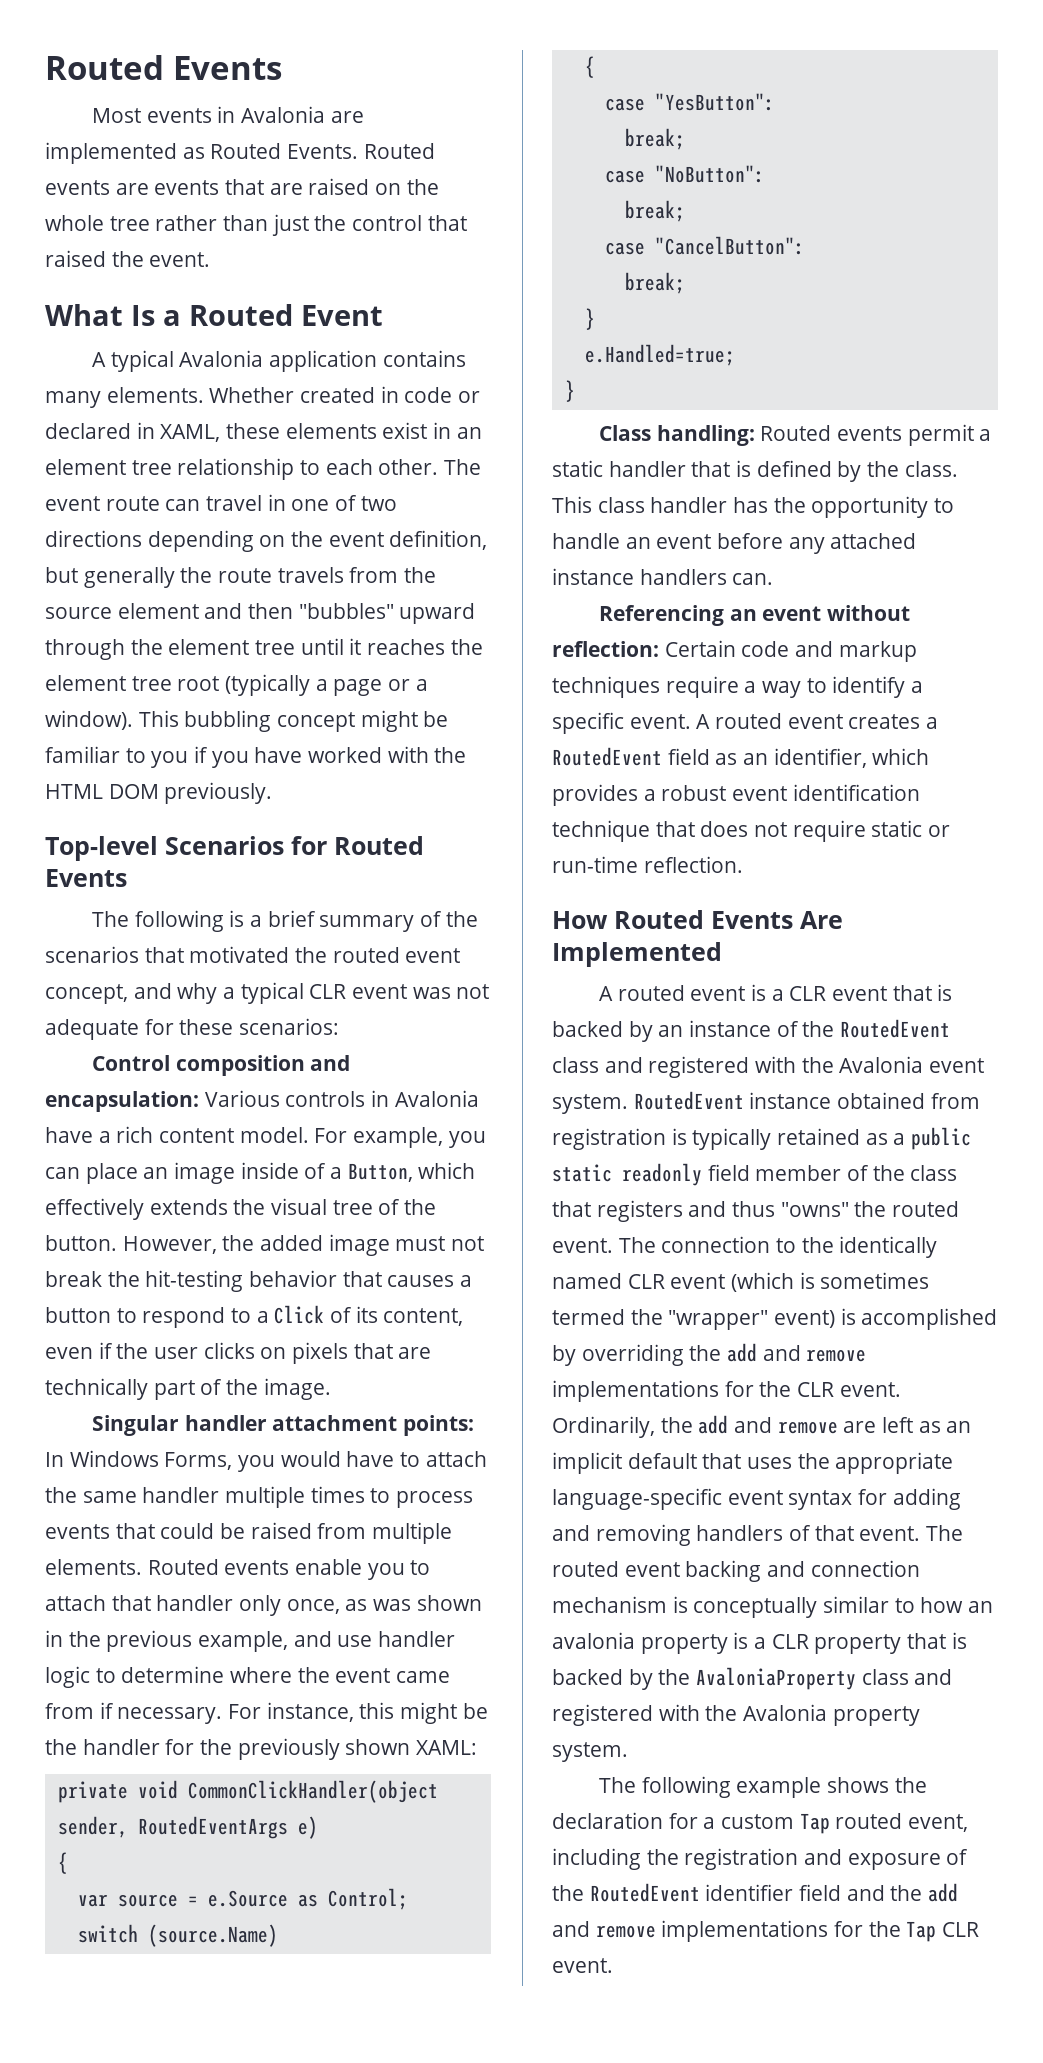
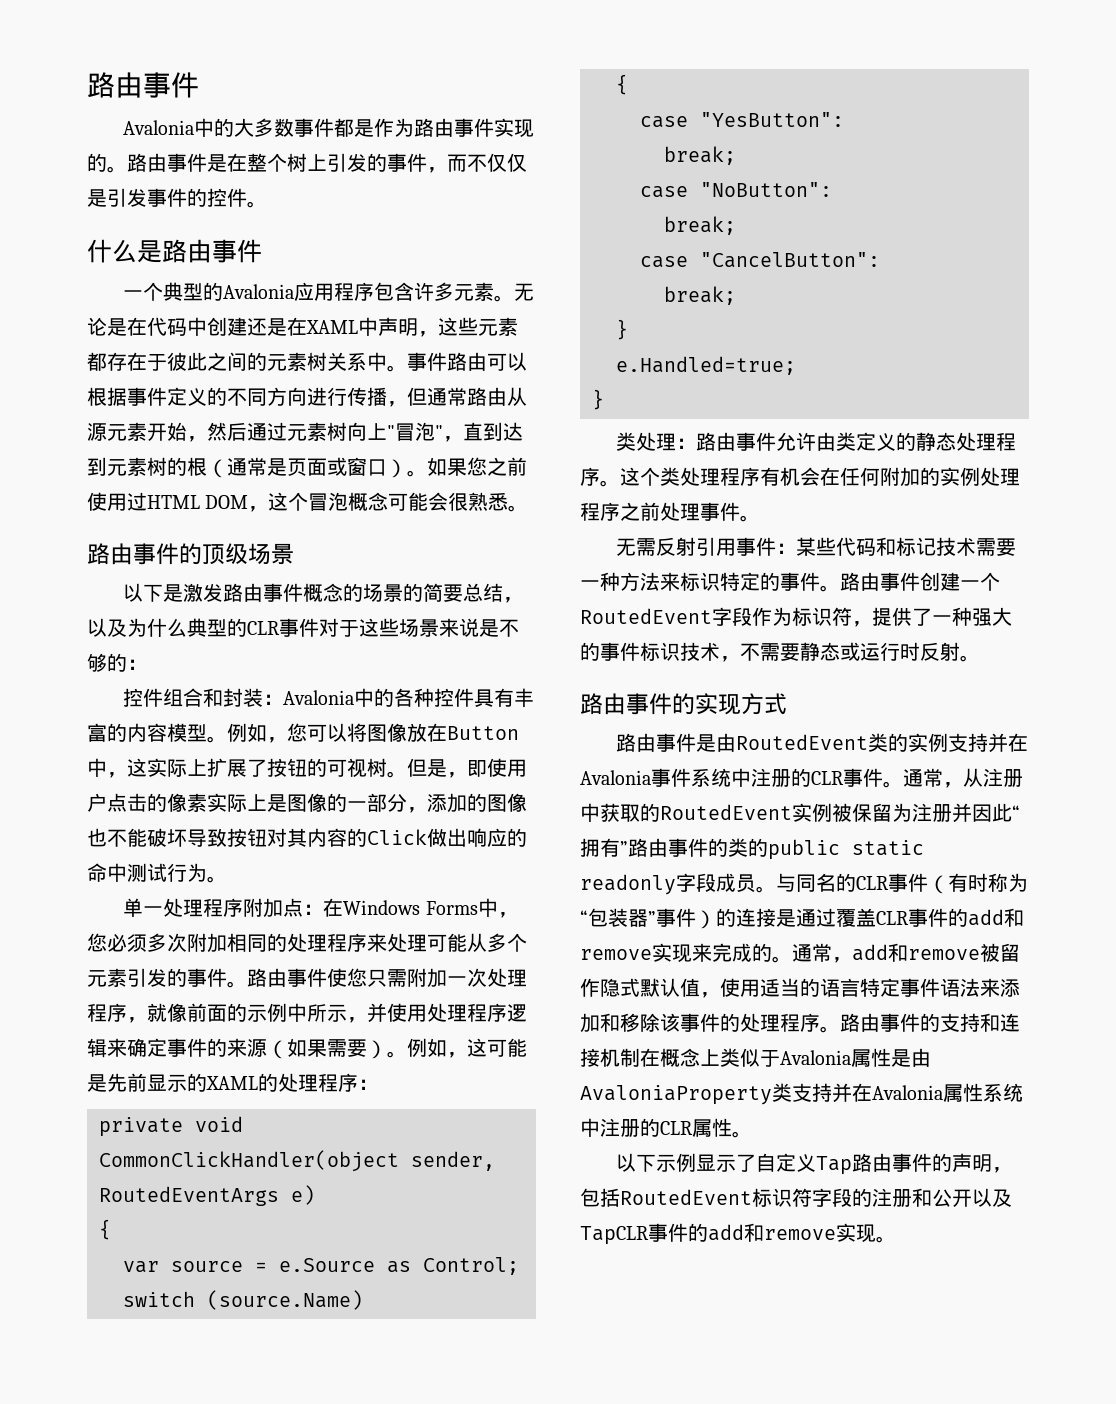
[45,55,282,80] [91,106,364,123] [45,142,435,164] [45,178,439,195] [45,214,467,236] [45,250,211,267] [45,304,383,326] [91,350,466,372] [45,386,481,408] [45,422,482,442] [45,458,482,480] [45,494,397,511] [45,530,488,552] [45,567,437,588] [45,603,476,624] [45,638,483,660] [45,674,428,696] [45,710,449,732] [45,746,467,768] [45,782,273,804] [45,836,424,861] [45,869,127,887] [91,910,478,932] [45,946,461,963] [45,982,490,1004] [45,1018,340,1040] [91,1055,351,1076] [45,1090,479,1112] [45,1126,486,1148] [45,1162,476,1184] [45,1198,437,1220] [45,1234,485,1256] [45,1270,473,1292] [45,1305,464,1328] [45,1342,432,1364] [45,1378,331,1400] [91,1415,474,1436] [45,1450,487,1472] [45,1486,474,1508] [45,1522,453,1544] [45,1559,431,1580] [45,1595,482,1616] [45,1630,456,1652] [45,1666,451,1688] [45,1702,488,1724] [45,1738,478,1760] Routed Events // Most events in Avalonia are implemented as Routed Events. Routed events are events that are raised on the whole tree rather than just the control that raised the event. // What Is a Routed Event // A typical Avalonia application contains many elements. Whether created in code or declared in XAML, these elements exist in an element tree relationship to each other. The event route can travel in one of two directions depending on the event definition, but generally the route travels from the source element and then "bubbles" upward through the element tree until it reaches the element tree root (typically a page or a window). This bubbling concept might be familiar to you if you have worked with the HTML DOM previously. // Top-level Scenarios for Routed Events // The following is a brief summary of the scenarios that motivated the routed event concept, and why a typical CLR event was not adequate for these scenarios: // Control composition and encapsulation: Various controls in Avalonia have a rich content model. For example, you can place an image inside of a Button, which effectively extends the visual tree of the button. However, the added image must not break the hit-testing behavior that causes a button to respond to a Click of its content, even if the user clicks on pixels that are technically part of the image. // Singular handler attachment points: In Windows Forms, you would have to attach the same handler multiple times to process events that could be raised from multiple elements. Routed events enable you to attach that handler only once, as was shown in the previous example, and use handler logic to determine where the event came from if necessary. For instance, this might be the handler for the previously shown XAML: -> [87,72,199,98] [123,118,535,138] [87,153,527,173] [87,188,267,208] [87,239,262,263] [123,282,535,302] [87,317,518,337] [87,352,527,372] [87,387,527,407] [87,422,523,442] [87,457,527,478] [87,492,529,512] [87,543,294,565] [123,583,524,603] [87,618,519,637] [87,653,147,672] [123,688,535,708] [87,723,519,743] [87,758,527,778] [87,793,527,813] [87,828,527,847] [87,863,227,883] [123,898,518,918] [87,933,527,953] [87,968,527,988] [87,1003,527,1023] [87,1038,527,1059] [87,1073,378,1092] 路由事件 // Avalonia中的大多数事件都是作为路由事件实现的。路由事件是在整个树上引发的事件，而不仅仅是引发事件的控件。 // 什么是路由事件 // 一个典型的Avalonia应用程序包含许多元素。无论是在代码中创建还是在XAML中声明，这些元素都存在于彼此之间的元素树关系中。事件路由可以根据事件定义的不同方向进行传播，但通常路由从源元素开始，然后通过元素树向上"冒泡"，直到达到元素树的根（通常是页面或窗口）。如果您之前使用过HTML DOM，这个冒泡概念可能会很熟悉。 // 路由事件的顶级场景 // 以下是激发路由事件概念的场景的简要总结，以及为什么典型的CLR事件对于这些场景来说是不够的： // 控件组合和封装：Avalonia中的各种控件具有丰富的内容模型。例如，您可以将图像放在Button中，这实际上扩展了按钮的可视树。但是，即使用户点击的像素实际上是图像的一部分，添加的图像也不能破坏导致按钮对其内容的Click做出响应的命中测试行为。 // 单一处理程序附加点：在Windows Forms中，您必须多次附加相同的处理程序来处理可能从多个元素引发的事件。路由事件使您只需附加一次处理程序，就像前面的示例中所示，并使用处理程序逻辑来确定事件的来源（如果需要）。例如，这可能是先前显示的XAML的处理程序：
[598,424,992,446] [552,460,958,482] [552,496,955,518] [552,533,917,554] [552,568,774,585] [598,605,910,626] [552,640,917,662] [552,676,924,698] [552,712,939,734] [552,747,930,768] [552,784,920,806] [552,820,951,842] [552,856,743,873] [552,910,843,929] [552,942,722,967] [598,984,953,1001] [552,1019,951,1042] [552,1056,985,1078] [552,1091,980,1114] [552,1127,972,1150] [552,1163,958,1186] [552,1200,960,1222] [552,1236,938,1258] [552,1272,930,1292] [552,1308,998,1330] [552,1343,867,1366] [552,1380,901,1402] [552,1415,972,1438] [552,1452,954,1474] [552,1488,961,1510] [552,1524,964,1546] [552,1560,920,1582] [552,1596,994,1618] [552,1632,967,1654] [552,1667,953,1690] [552,1704,920,1726] [552,1742,628,1762] [598,1776,927,1798] [552,1812,969,1834] [552,1848,969,1870] [552,1883,959,1902] [552,1920,980,1942] [552,1958,613,1973] Class handling: Routed events permit a static handler that is defined by the class. This class handler has the opportunity to handle an event before any attached instance handlers can. // Referencing an event without reflection: Certain code and markup techniques require a way to identify a specific event. A routed event creates a RoutedEvent field as an identifier, which provides a robust event identification technique that does not require static or run-time reflection. // How Routed Events Are Implemented // A routed event is a CLR event that is backed by an instance of the RoutedEvent class and registered with the Avalonia event system. RoutedEvent instance obtained from registration is typically retained as a public static readonly field member of the class that registers and thus "owns" the routed event. The connection to the identically named CLR event (which is sometimes termed the "wrapper" event) is accomplished by overriding the add and remove implementations for the CLR event. Ordinarily, the add and remove are left as an implicit default that uses the appropriate language-specific event syntax for adding and removing handlers of that event. The routed event backing and connection mechanism is conceptually similar to how an avalonia property is a CLR property that is backed by the AvaloniaProperty class and registered with the Avalonia property system. // The following example shows the declaration for a custom Tap routed event, including the registration and exposure of the RoutedEvent identifier field and the add and remove implementations for the Tap CLR event. -> [616,432,1017,451] [580,467,1020,487] [580,502,760,522] [616,537,1017,556] [580,572,1000,592] [580,607,1012,627] [580,642,980,662] [580,693,787,715] [616,733,1029,753] [580,768,1023,788] [580,803,1020,823] [580,838,924,860] [580,873,1028,895] [580,908,1024,929] [580,943,1020,963] [580,978,1020,998] [580,1013,1020,1033] [580,1048,931,1067] [580,1083,1023,1105] [580,1118,752,1138] [616,1153,1013,1175] [580,1188,1012,1207] [580,1223,896,1245] 类处理：路由事件允许由类定义的静态处理程序。这个类处理程序有机会在任何附加的实例处理程序之前处理事件。 // 无需反射引用事件：某些代码和标记技术需要一种方法来标识特定的事件。路由事件创建一个RoutedEvent字段作为标识符，提供了一种强大的事件标识技术，不需要静态或运行时反射。 // 路由事件的实现方式 // 路由事件是由RoutedEvent类的实例支持并在Avalonia事件系统中注册的CLR事件。通常，从注册中获取的RoutedEvent实例被保留为注册并因此“拥有”路由事件的类的public static readonly字段成员。与同名的CLR事件（有时称为“包装器”事件）的连接是通过覆盖CLR事件的add和remove实现来完成的。通常，add和remove被留作隐式默认值，使用适当的语言特定事件语法来添加和移除该事件的处理程序。路由事件的支持和连接机制在概念上类似于Avalonia属性是由AvaloniaProperty类支持并在Avalonia属性系统中注册的CLR属性。 // 以下示例显示了自定义Tap路由事件的声明，包括RoutedEvent标识符字段的注册和公开以及TapCLR事件的add和remove实现。

